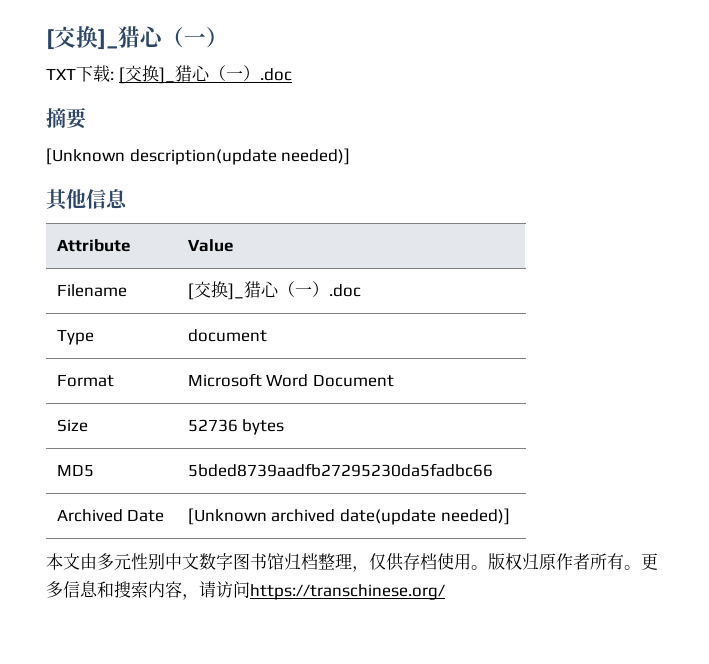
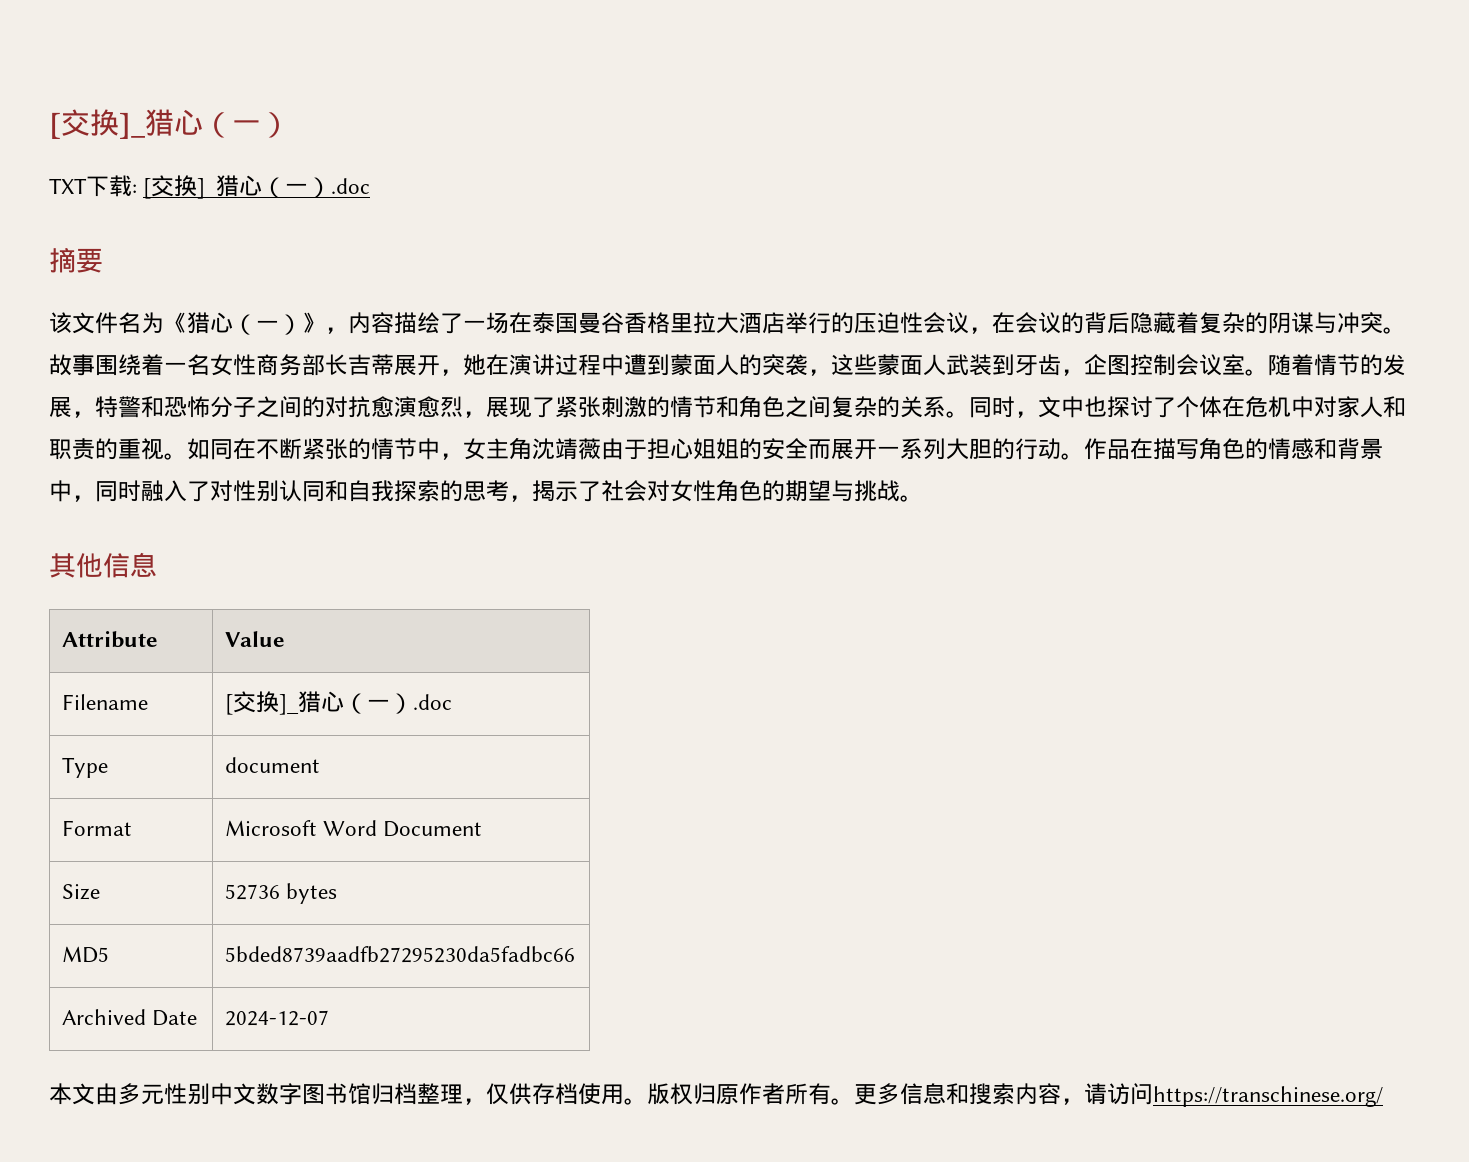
[46,148,351,165] [Unknown description(update needed)] -> [49,312,1406,335] [49,354,1406,376] [49,395,1406,418] [49,437,1383,460] [49,479,923,502] 该文件名为《猎心（一）》，内容描绘了一场在泰国曼谷香格里拉大酒店举行的压迫性会议，在会议的背后隐藏着复杂的阴谋与冲突。故事围绕着一名女性商务部长吉蒂展开，她在演讲过程中遭到蒙面人的突袭，这些蒙面人武装到牙齿，企图控制会议室。随着情节的发展，特警和恐怖分子之间的对抗愈演愈烈，展现了紧张刺激的情节和角色之间复杂的关系。同时，文中也探讨了个体在危机中对家人和职责的重视。如同在不断紧张的情节中，女主角沈靖薇由于担心姐姐的安全而展开一系列大胆的行动。作品在描写角色的情感和背景中，同时融入了对性别认同和自我探索的思考，揭示了社会对女性角色的期望与挑战。
[187,508,510,525] [Unknown archived date(update needed)] -> [224,1010,329,1026] 2024-12-07

